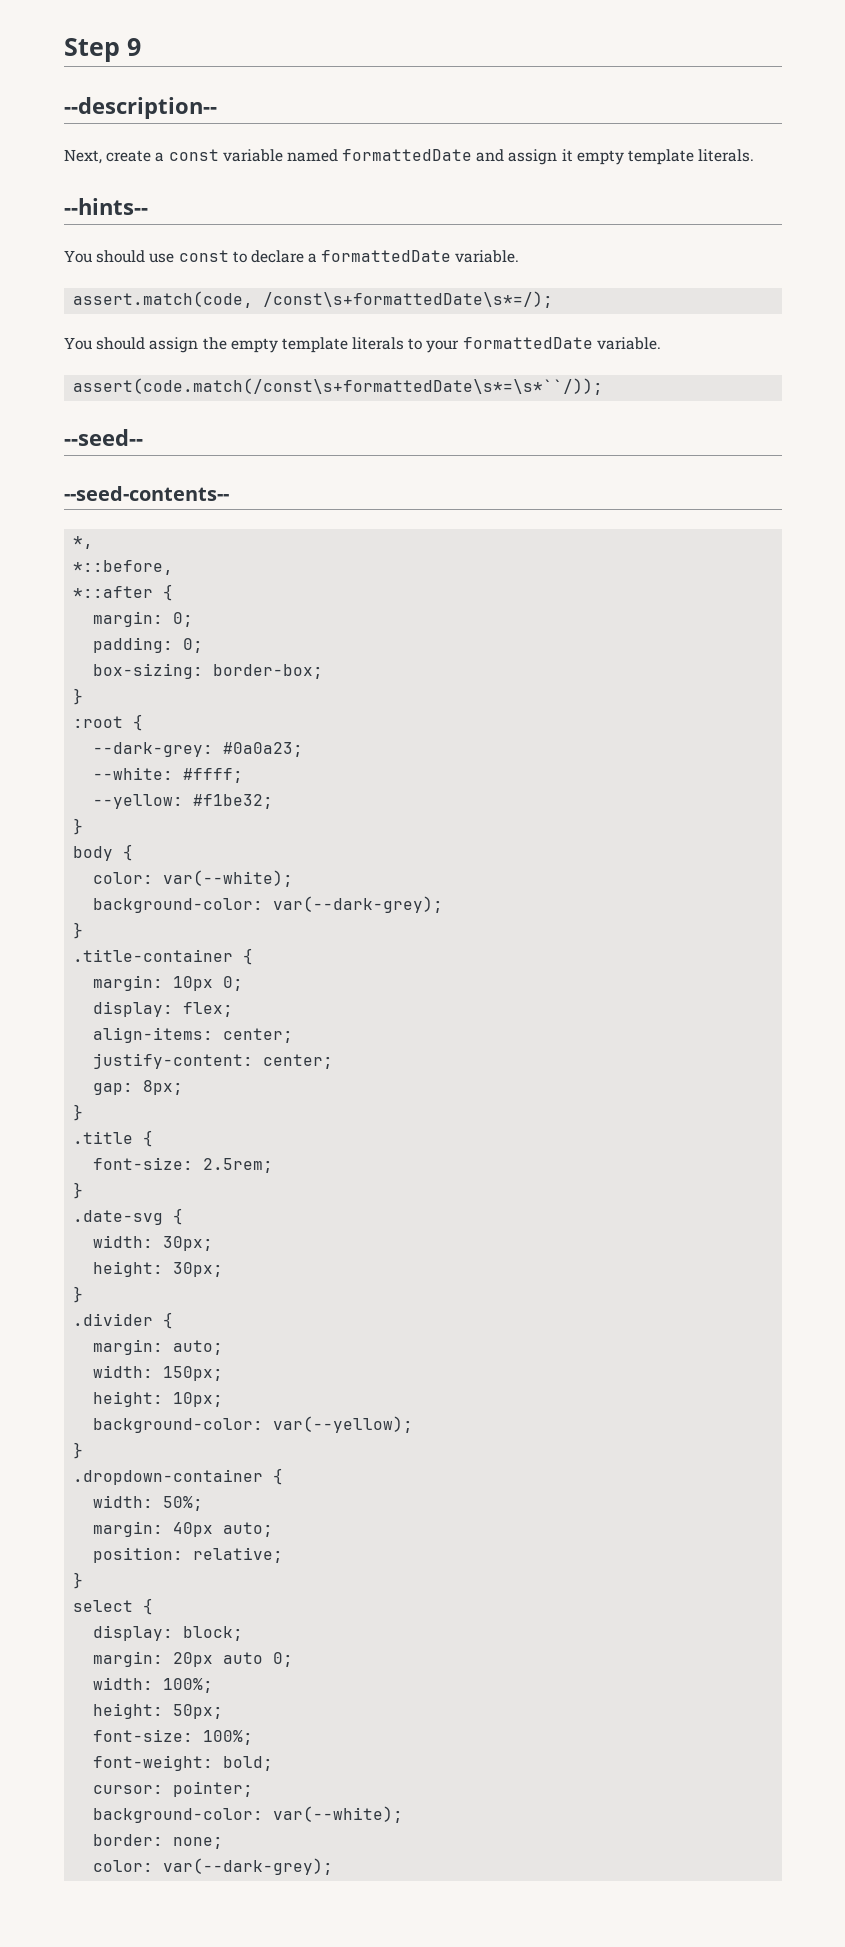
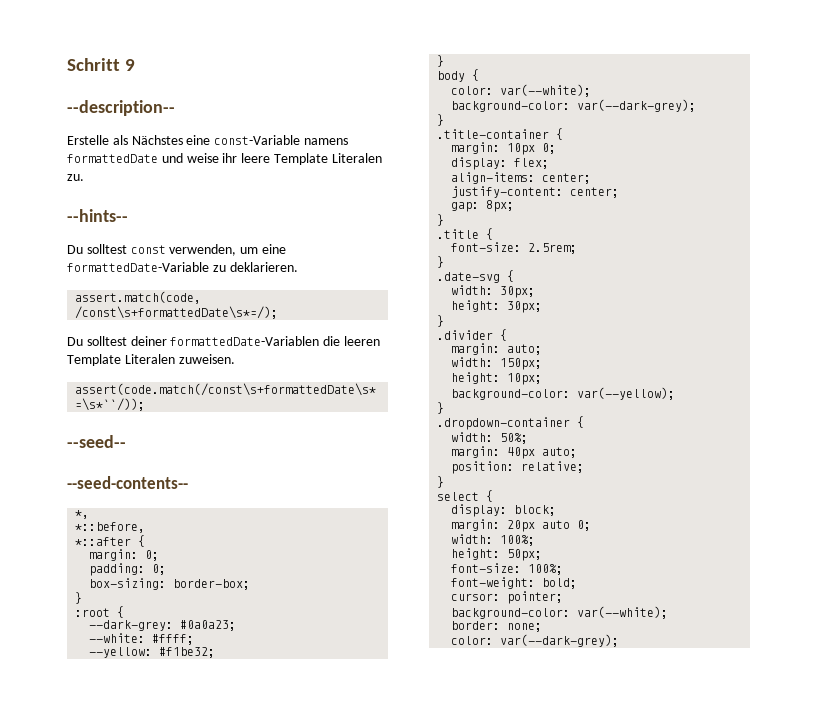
[64,38,120,62] Step -> [67,58,120,71] Schritt
[64,149,755,165] [64,198,148,215] [64,250,520,263] [73,291,554,308] [64,337,661,353] Next, create a const variable named formattedDate and assign it empty template literals. // --hints-- // You should use const to declare a formattedDate variable. // assert.match(code, /const\s+formattedDate\s*=/); // You should assign the empty template literals to your formattedDate variable. -> [67,135,348,145] [67,153,382,165] [67,174,84,181] [67,209,128,222] [67,244,286,256] [67,262,298,272] [75,291,202,304] [75,306,279,319] [67,336,380,346] [67,354,235,366] Erstelle als Nächstes eine const-Variable namens formattedDate und weise ihr leere Template Literalen zu. // --hints-- // Du solltest const verwenden, um eine formattedDate-Variable zu deklarieren. // assert.match(code, /const\s+formattedDate\s*=/); // Du solltest deiner formattedDate-Variablen die leeren Template Literalen zuweisen.

